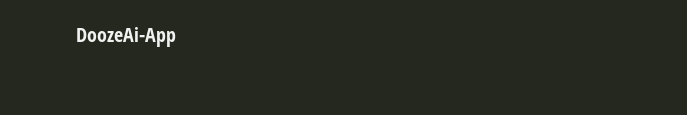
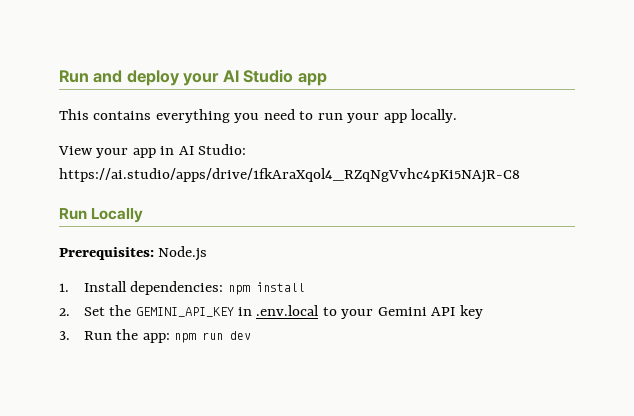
[76,27,176,47] DoozeAi-App -> [59,69,327,86] [59,109,458,123] [58,144,247,158] [59,168,520,183] [59,208,144,223] [59,246,208,261] [59,281,305,295] [59,305,483,319] [59,329,252,343] Run and deploy your AI Studio app // This contains everything you need to run your app locally. // View your app in AI Studio: https://ai.studio/apps/drive/1fkAraXqol4_RZqNgVvhc4pKi5NAjR-C8 // Run Locally // Prerequisites: Node.js // 1. Install dependencies: npm install // 2. Set the GEMINI_API_KEY in .env.local to your Gemini API key // 3. Run the app: npm run dev

